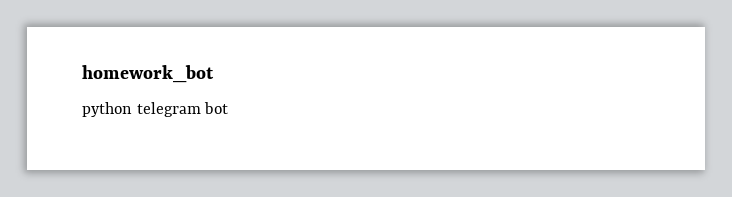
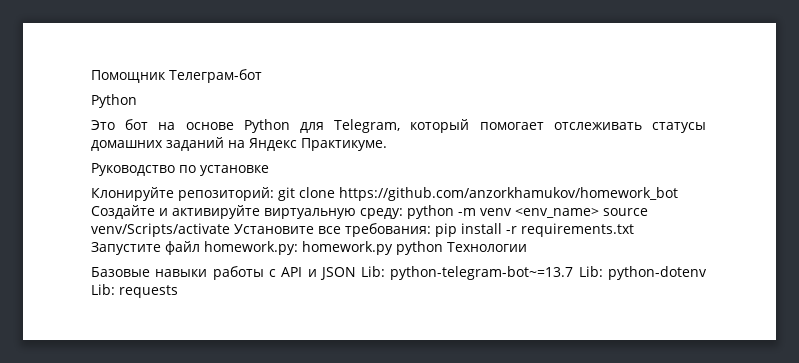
[82,65,214,83] [82,102,229,117] homework_bot // python telegram bot -> [91,69,262,83] [91,94,137,108] [91,119,707,133] [91,137,387,151] [91,163,269,176] [91,187,678,201] [91,205,648,219] [91,223,634,237] [91,241,527,255] [91,266,708,280] [91,284,178,298] Помощник Телеграм-бот // Python // Это бот на основе Python для Telegram, который помогает отслеживать статусы домашних заданий на Яндекс Практикуме. // Руководство по установке // Клонируйте репозиторий: git clone https://github.com/anzorkhamukov/homework_bot Создайте и активируйте виртуальную среду: python -m venv <env_name> source venv/Scripts/activate Установите все требования: pip install -r requirements.txt Запустите файл homework.py: homework.py python Технологии // Базовые навыки работы с API и JSON Lib: python-telegram-bot~=13.7 Lib: python-dotenv Lib: requests

